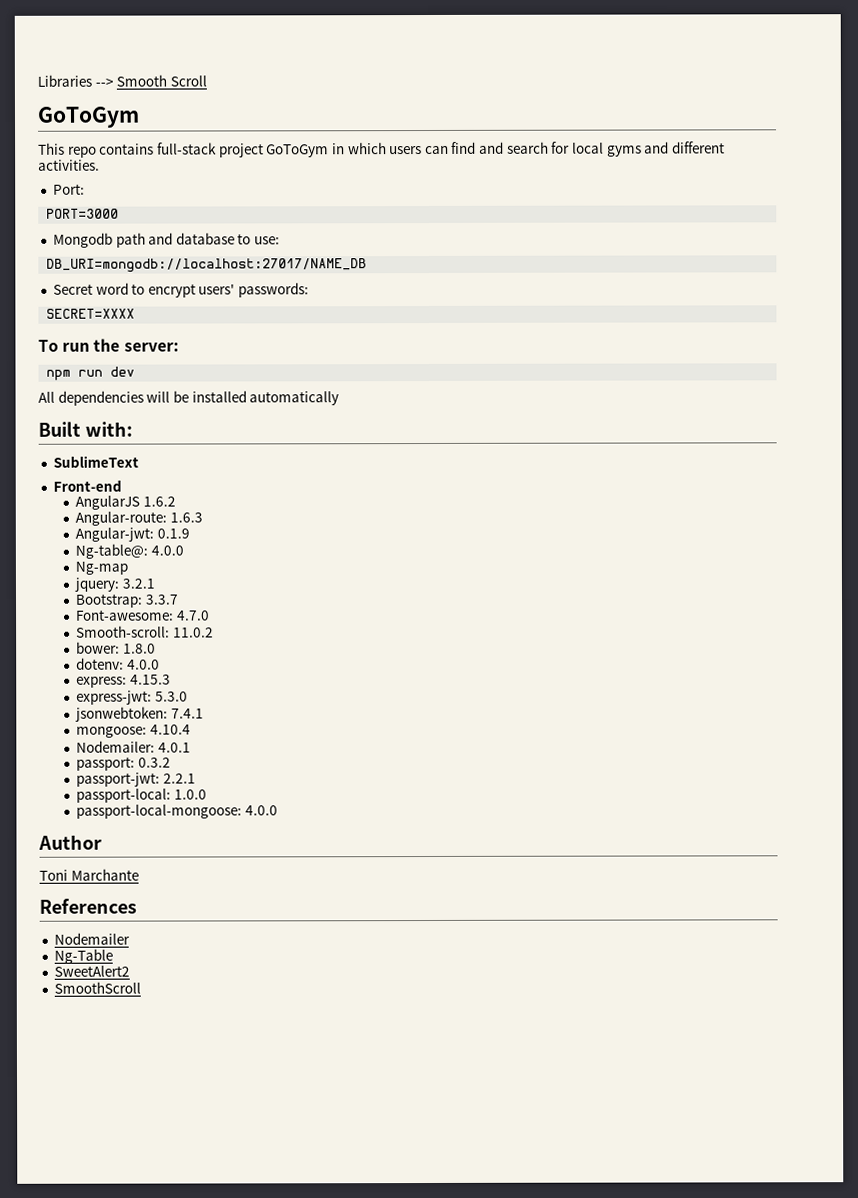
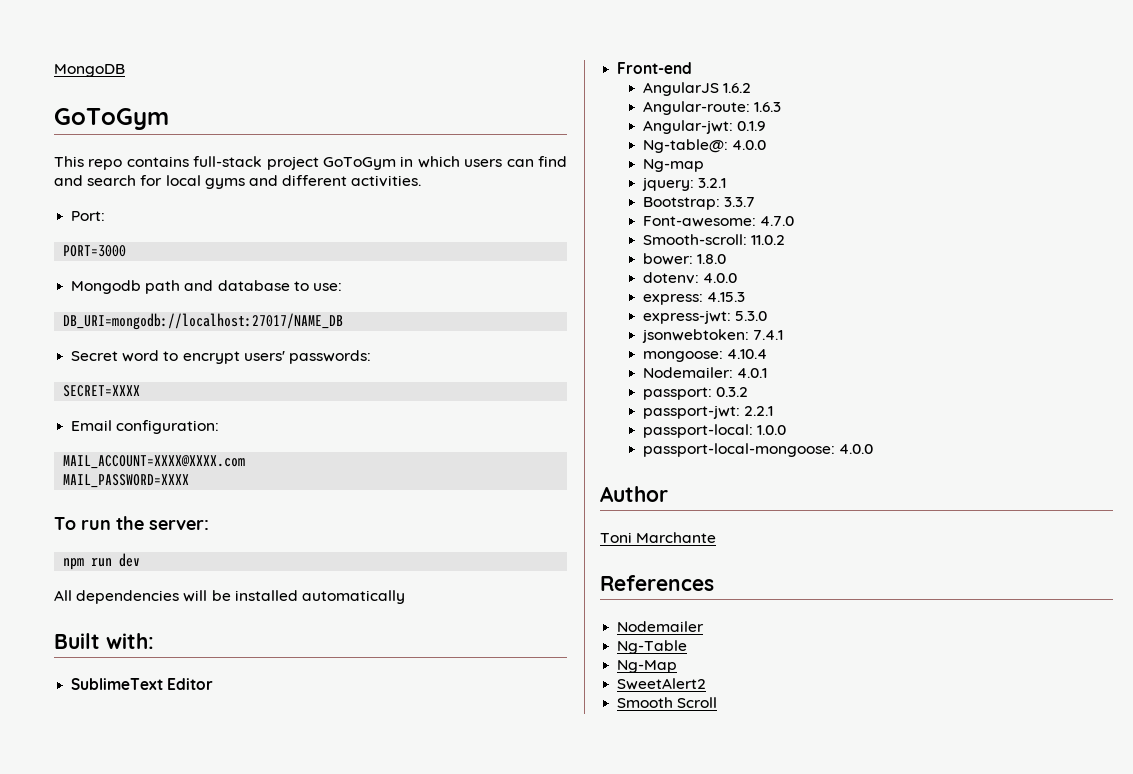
[37,74,207,87] Libraries --> Smooth Scroll -> [54,64,125,77] MongoDB
(136, 313) none -> [71,420,220,434] [63,455,246,469] [63,474,190,488] // Email configuration: // MAIL_ACCOUNT=XXXX@XXXX.com // MAIL_PASSWORD=XXXX
(139, 461) none -> [167,678,214,690] Editor
(113, 956) none -> [617,660,678,673] // Ng-Map
[53,981,141,994] SmoothScroll -> [617,697,718,708] Smooth Scroll

